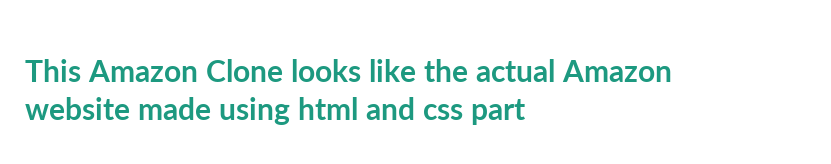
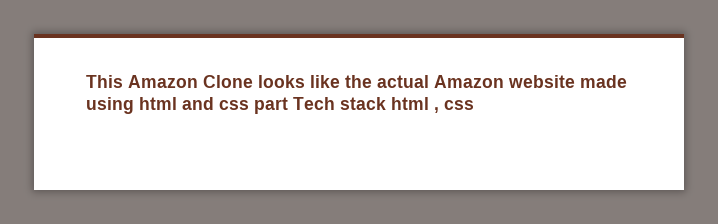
(525, 112) none -> [293,97,474,113] Tech stack html , css

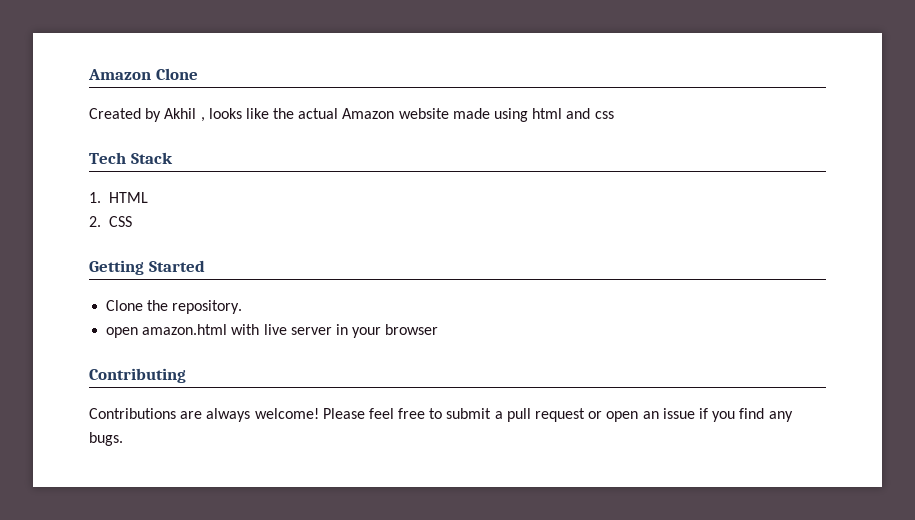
[86,75,123,88] This -> (88, 74) none
(253, 81) none -> [89,108,205,122] // Created by Akhil ,
[254,97,474,114] part Tech stack html , css -> [89,152,173,164] [89,192,148,203] [89,216,132,227] [89,260,205,275] [106,300,243,314] [106,324,439,338] [89,368,186,383] [89,408,793,422] [89,432,123,446] // Tech Stack // 1. HTML // 2. CSS // Getting Started // Clone the repository. // open amazon.html with live server in your browser // Contributing // Contributions are always welcome! Please feel free to submit a pull request or open an issue if you find any bugs.

